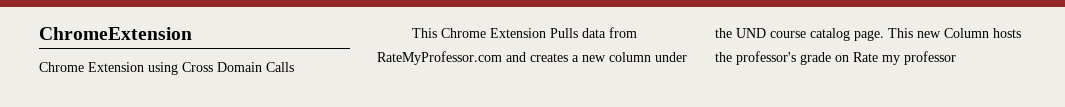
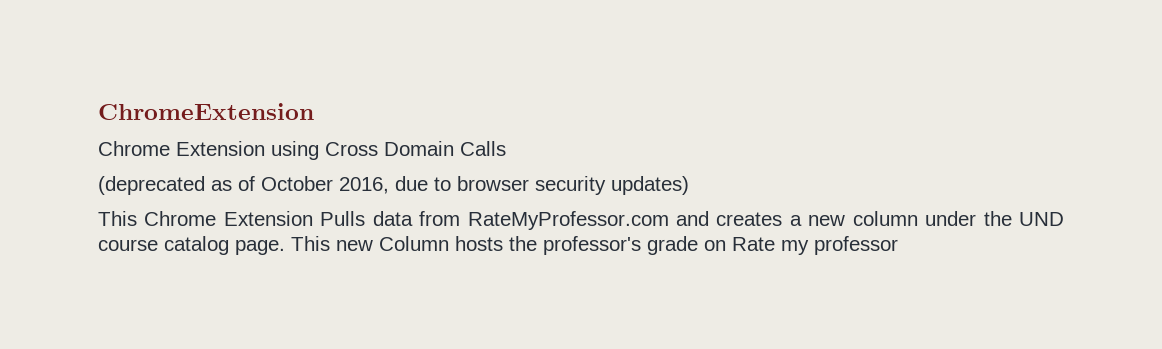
(294, 67) none -> [98,176,689,195] // (deprecated as of October 2016, due to browser security updates)

